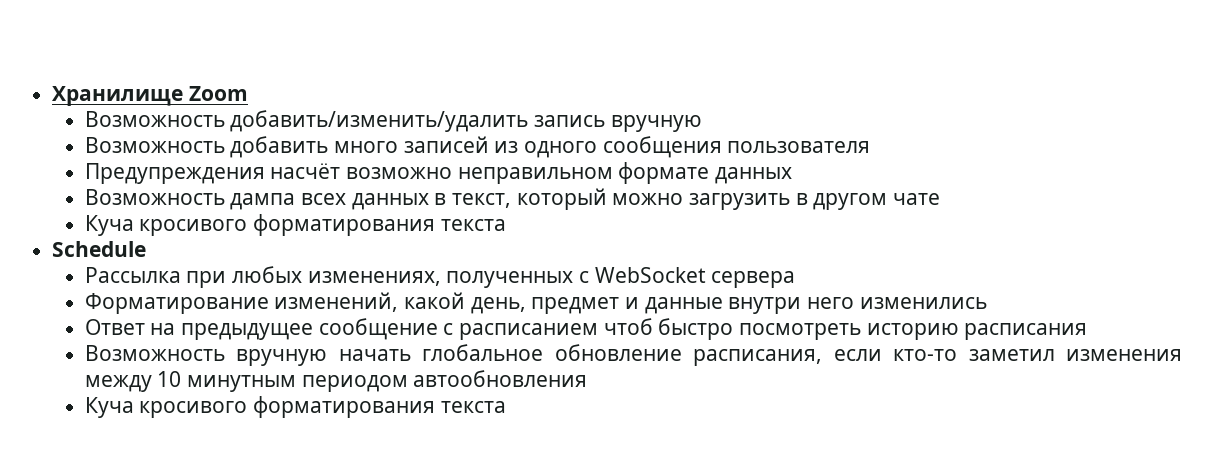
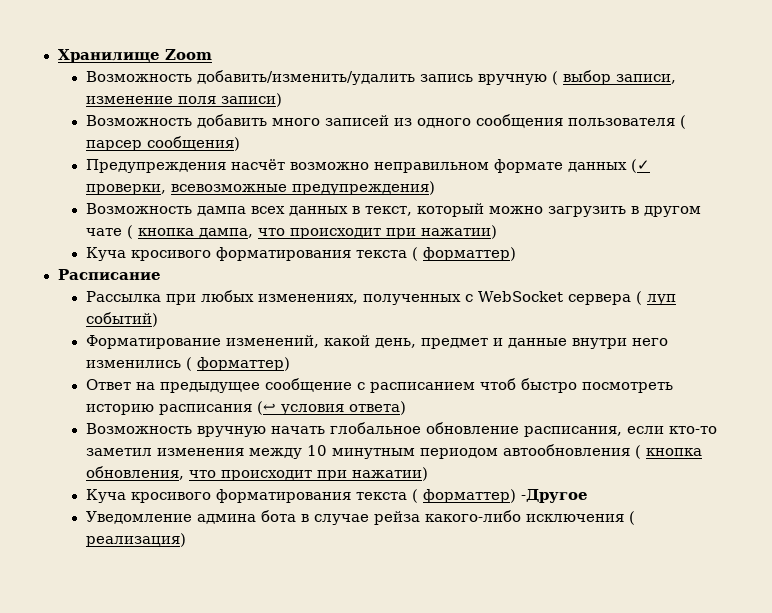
(702, 123) none -> [551,70,676,85] [85,93,282,107] ( выбор записи, изменение поля записи)
(871, 147) none -> [679,115,686,129] [85,136,240,151] ( парсер сообщения)
(792, 175) none -> [630,159,650,173] [85,181,435,195] (✓ проверки, всевозможные предупреждения)
[84,214,506,236] [52,241,147,257] // Куча кросивого форматирования текста // Schedule -> [126,225,497,239] [85,247,516,261] [57,269,161,280] ( кнопка дампа, что происходит при нажатии) // Куча кросивого форматирования текста ( форматтер) // Расписание
(796, 279) none -> [635,291,676,305] [85,312,158,327] ( луп событий)
(987, 303) none -> [185,357,290,371] ( форматтер)
(1088, 331) none -> [256,401,406,415] (↩ условия ответа)
[84,396,506,418] // Куча кросивого форматирования текста -> [634,445,702,459] [85,466,428,481] [85,489,588,503] [85,510,635,525] [85,533,186,547] ( кнопка обновления, что происходит при нажатии) // Куча кросивого форматирования текста ( форматтер) -Другое // Уведомление админа бота в случае рейза какого-либо исключения ( реализация)

